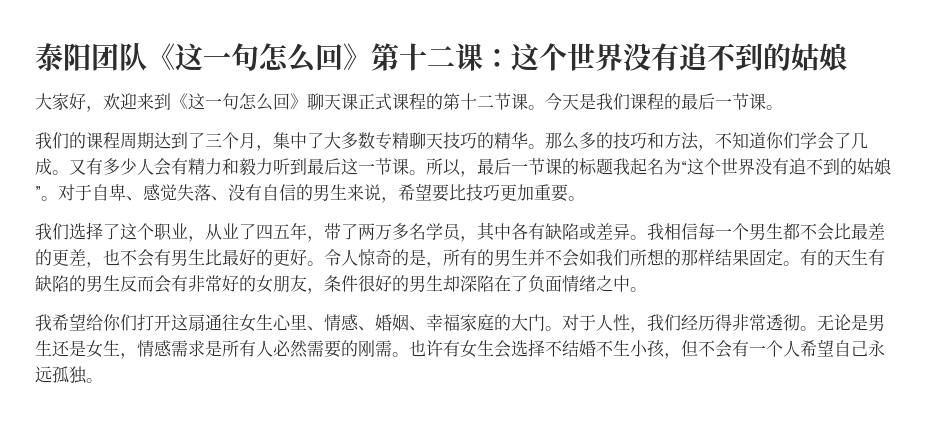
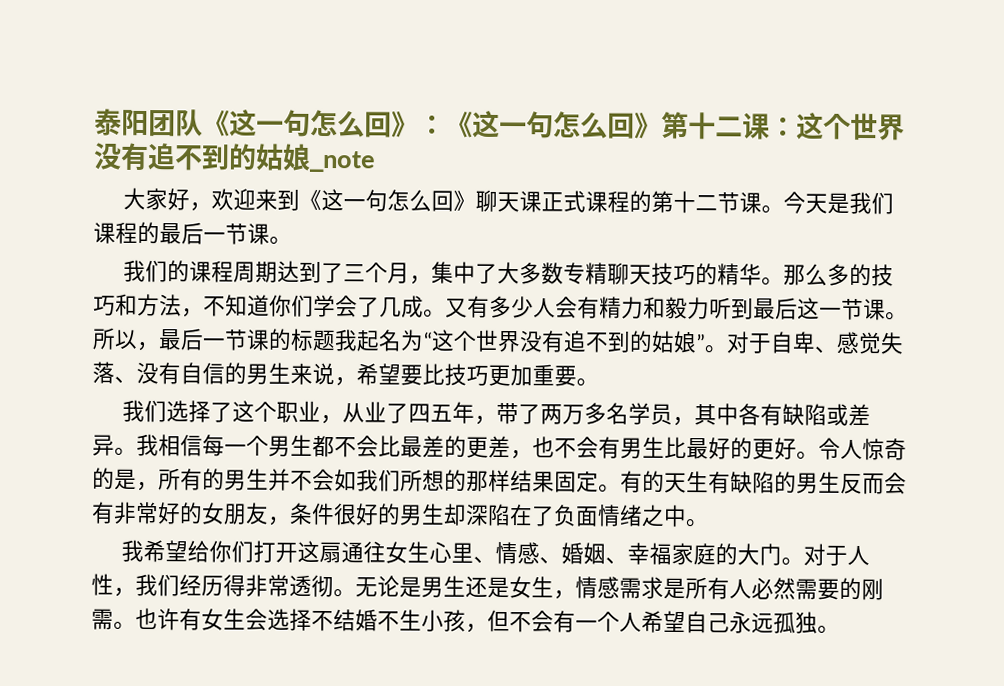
(371, 56) none -> [418,110,662,139] ：《这一句怎么回》
(847, 57) none -> [309,150,376,173] _note

